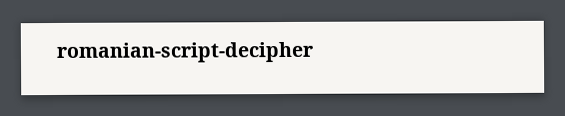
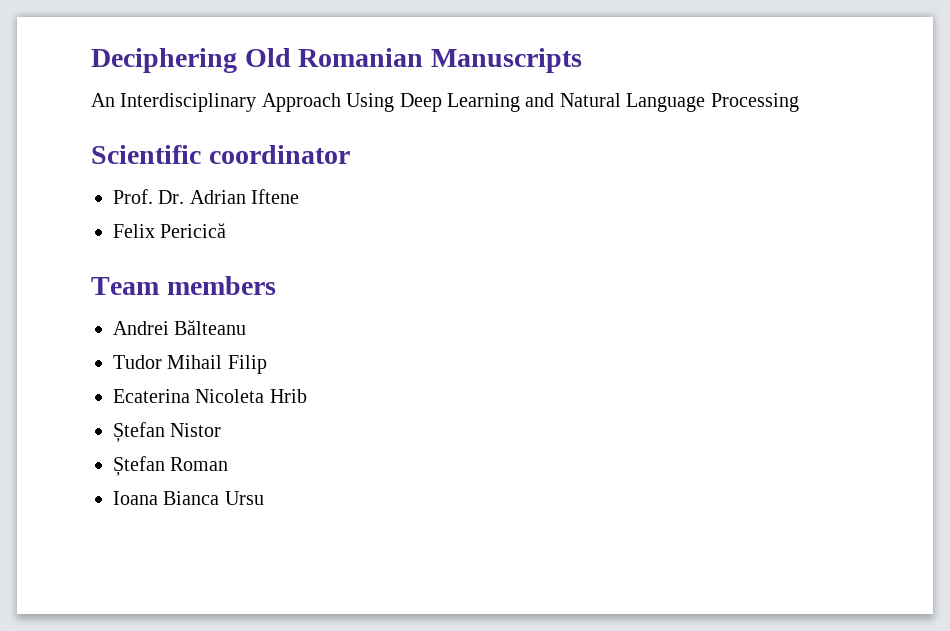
[56,41,314,63] romanian-script-decipher -> [91,48,582,73] [91,93,799,112] [91,145,350,164] [113,189,300,204] [113,223,227,238] [91,276,276,295] [113,320,247,335] [113,355,267,374] [113,389,307,403] [113,422,222,442] [113,456,229,476] [113,491,264,505] Deciphering Old Romanian Manuscripts // An Interdisciplinary Approach Using Deep Learning and Natural Language Processing // Scientific coordinator // Prof. Dr. Adrian Iftene // Felix Pericică // Team members // Andrei Bălteanu // Tudor Mihail Filip // Ecaterina Nicoleta Hrib // Ștefan Nistor // Ștefan Roman // Ioana Bianca Ursu

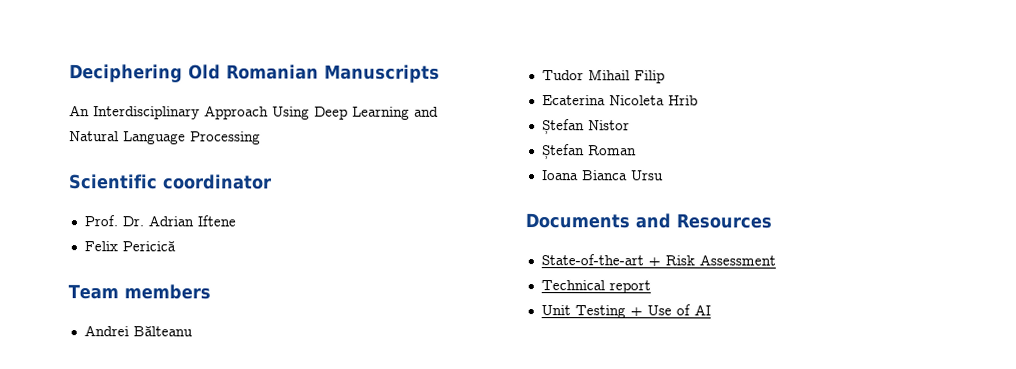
(264, 498) none -> [525,213,772,229] [540,254,776,267] [540,280,651,294] [540,304,711,319] // Documents and Resources // State-of-the-art + Risk Assessment // Technical report // Unit Testing + Use of AI

